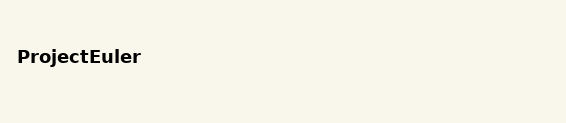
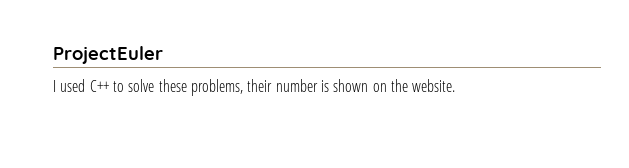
(141, 58) none -> [53,79,456,96] // I used C++ to solve these problems, their number is shown on the website.

